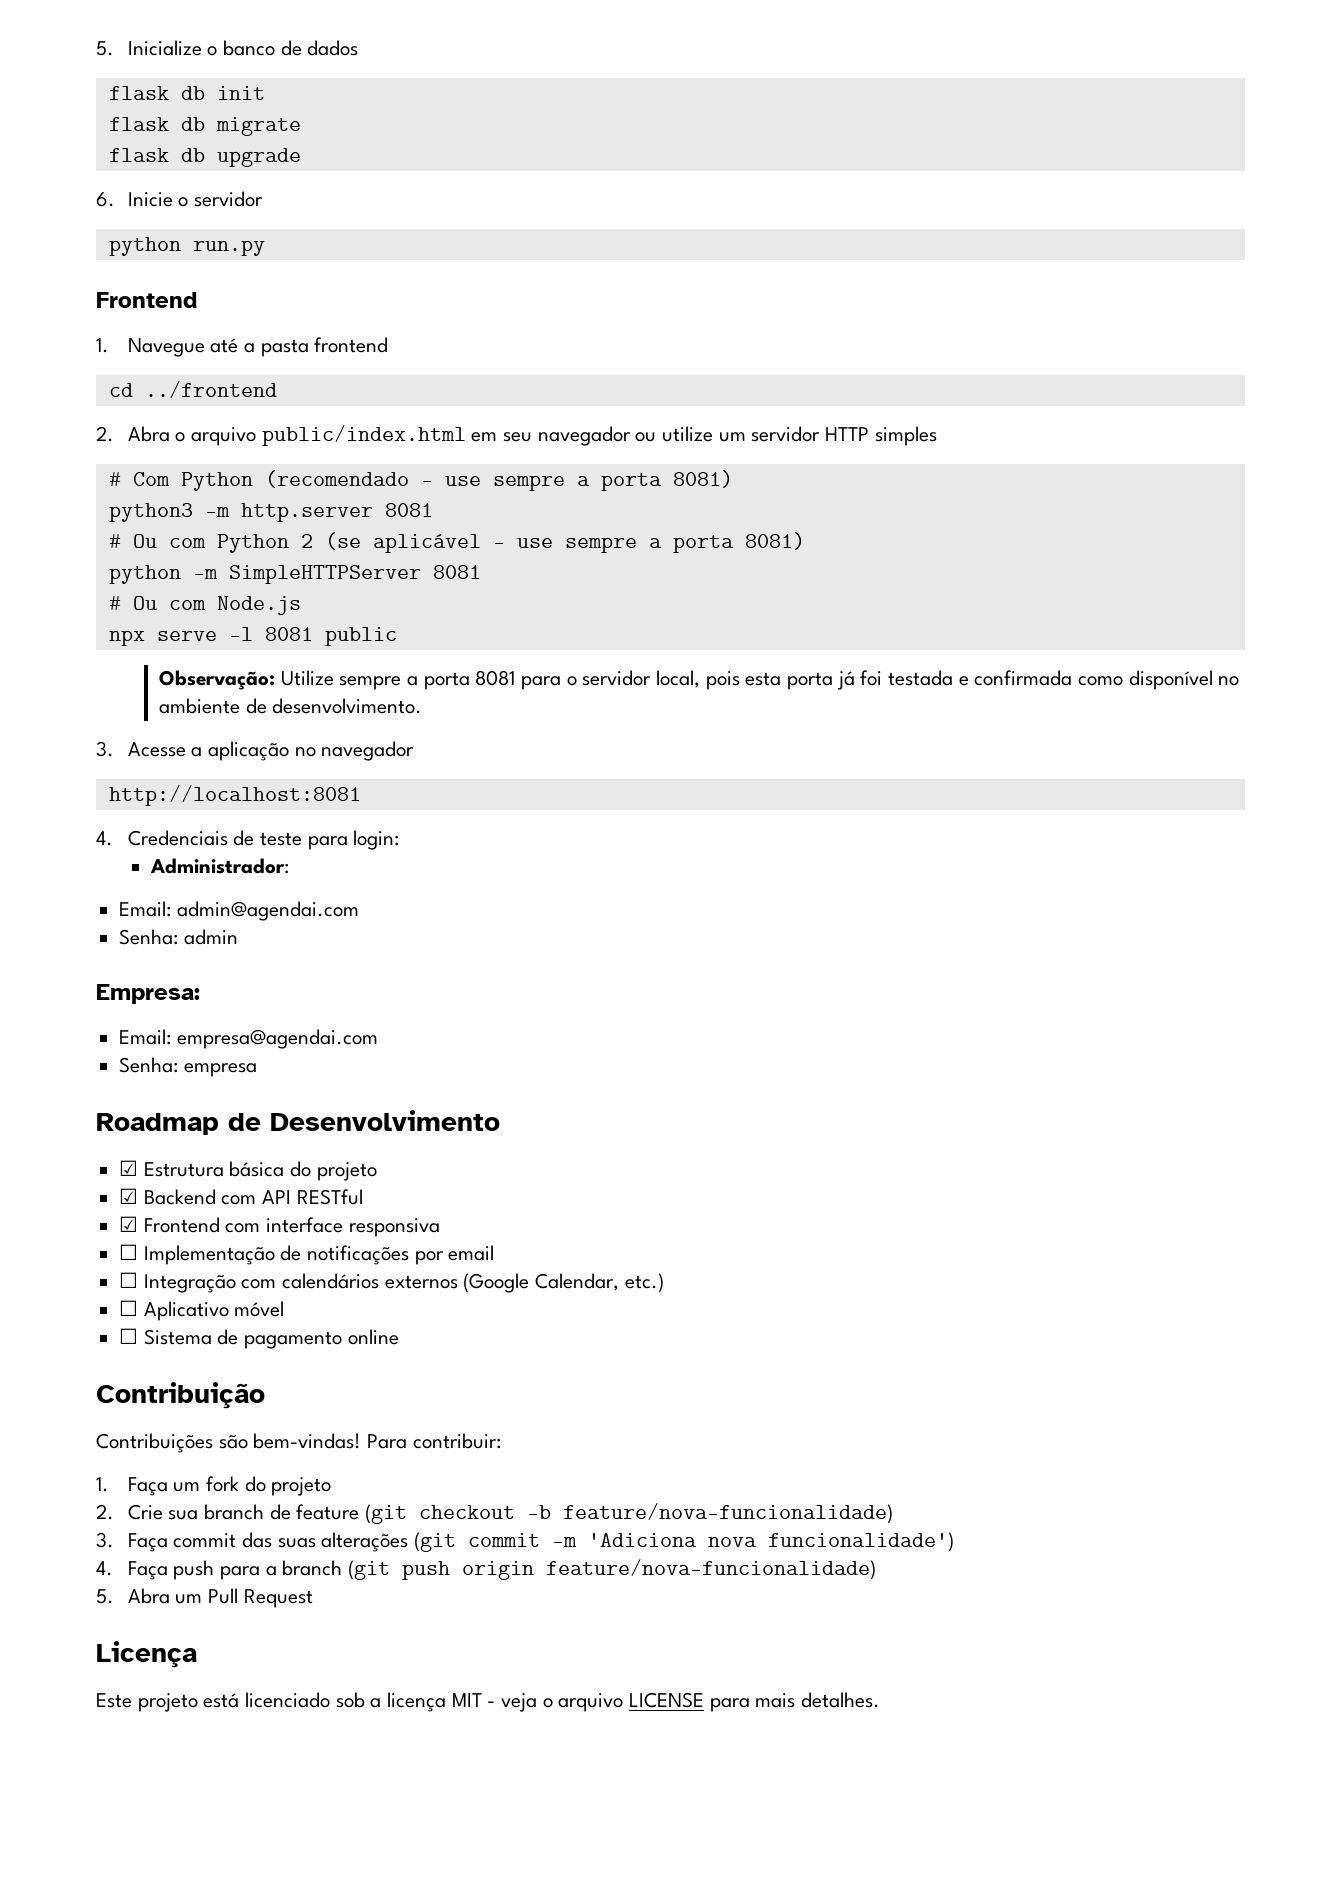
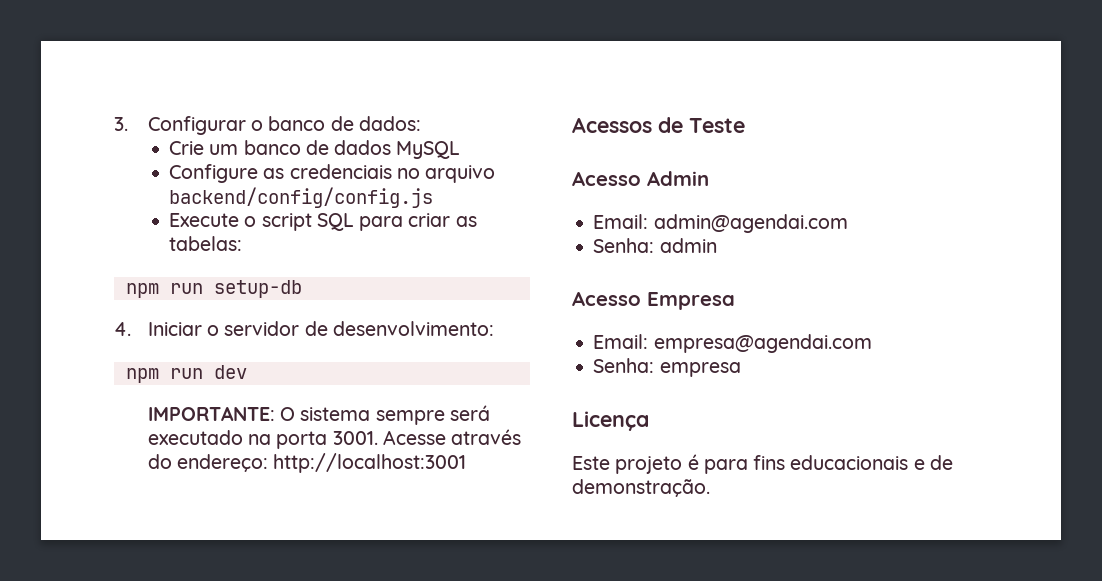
[96,40,202,56] 5. Inicialize -> [114,116,246,135] 3. Configurar
[307,40,359,56] [108,86,265,100] [108,117,301,136] [108,148,301,167] [96,191,263,207] [108,237,265,256] [96,292,197,308] [96,337,389,357] [108,381,277,398] [96,425,937,446] [108,470,733,491] [108,503,433,522] [108,532,805,553] [108,565,481,584] [108,596,301,615] [108,627,397,646] [159,670,1240,690] [159,698,423,714] [96,741,415,761] [108,785,361,806] [96,830,400,850] [149,858,289,874] dados // flask db init // flask db migrate // flask db upgrade // 6. Inicie o servidor // python run.py // Frontend // 1. Navegue até a pasta frontend // cd ../frontend // 2. Abra o arquivo public/index.html em seu navegador ou utilize um servidor HTTP simples // # Com Python (recomendado - use sempre a porta 8081) // python3 -m http.server 8081 // # Ou com Python 2 (se aplicável - use sempre a porta 8081) // python -m SimpleHTTPServer 8081 // # Ou com Node.js // npx serve -l 8081 public // Observação: Utilize sempre a porta 8081 para o servidor local, pois esta porta já foi testada e confirmada como disponível no ambiente de desenvolvimento. // 3. Acesse a aplicação no navegador // http://localhost:8081 // 4. Credenciais de teste para login: // Administrador: -> [358,116,421,131] [169,140,461,159] [169,164,496,183] [169,187,434,208] [169,213,477,231] [169,236,243,251] [125,280,302,298] [114,321,494,336] [125,365,247,383] [147,405,490,425] [147,429,522,449] [147,453,467,473] [572,117,745,133] [572,171,709,186] dados: // Crie um banco de dados MySQL // Configure as credenciais no arquivo backend/config/config.js // Execute o script SQL para criar as tabelas: // npm run setup-db // 4. Iniciar o servidor de desenvolvimento: // npm run dev // IMPORTANTE: O sistema sempre será executado na porta 3001. Acesse através do endereço: http://localhost:3001 // Acessos de Teste // Acesso Admin
[96,984,200,1004] Empresa: -> [572,291,735,310] Acesso Empresa
[96,1110,500,1135] [119,1160,377,1181] [119,1188,363,1205] [119,1216,440,1237] [119,1244,495,1265] [119,1272,664,1293] [119,1300,285,1321] [119,1328,399,1349] [96,1382,265,1409] [96,1433,501,1453] [96,1476,332,1496] [96,1503,893,1524] [96,1532,954,1552] [96,1559,876,1580] [96,1588,313,1608] [96,1641,197,1668] [96,1692,881,1712] Roadmap de Desenvolvimento // ☑ Estrutura básica do projeto // ☑ Backend com API RESTful // ☑ Frontend com interface responsiva // ☐ Implementação de notificações por email // ☐ Integração com calendários externos (Google Calendar, etc.) // ☐ Aplicativo móvel // ☐ Sistema de pagamento online // Contribuição // Contribuições são bem-vindas! Para contribuir: // 1. Faça um fork do projeto // 2. Crie sua branch de feature (git checkout -b feature/nova-funcionalidade) // 3. Faça commit das suas alterações (git commit -m 'Adiciona nova funcionalidade') // 4. Faça push para a branch (git push origin feature/nova-funcionalidade) // 5. Abra um Pull Request // Licença // Este projeto está licenciado sob a licença MIT - veja o arquivo LICENSE para mais detalhes. -> [572,411,649,431] [572,454,953,474] [572,479,710,497] Licença // Este projeto é para fins educacionais e de demonstração.

